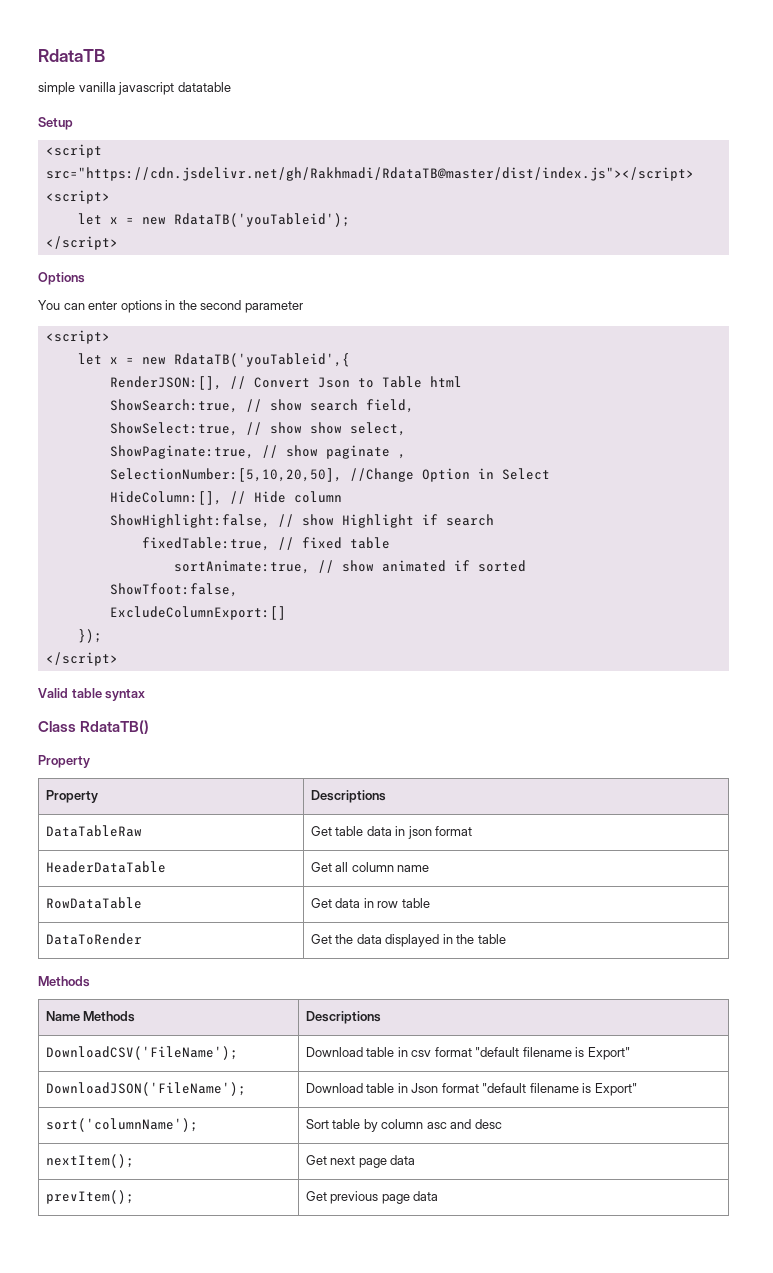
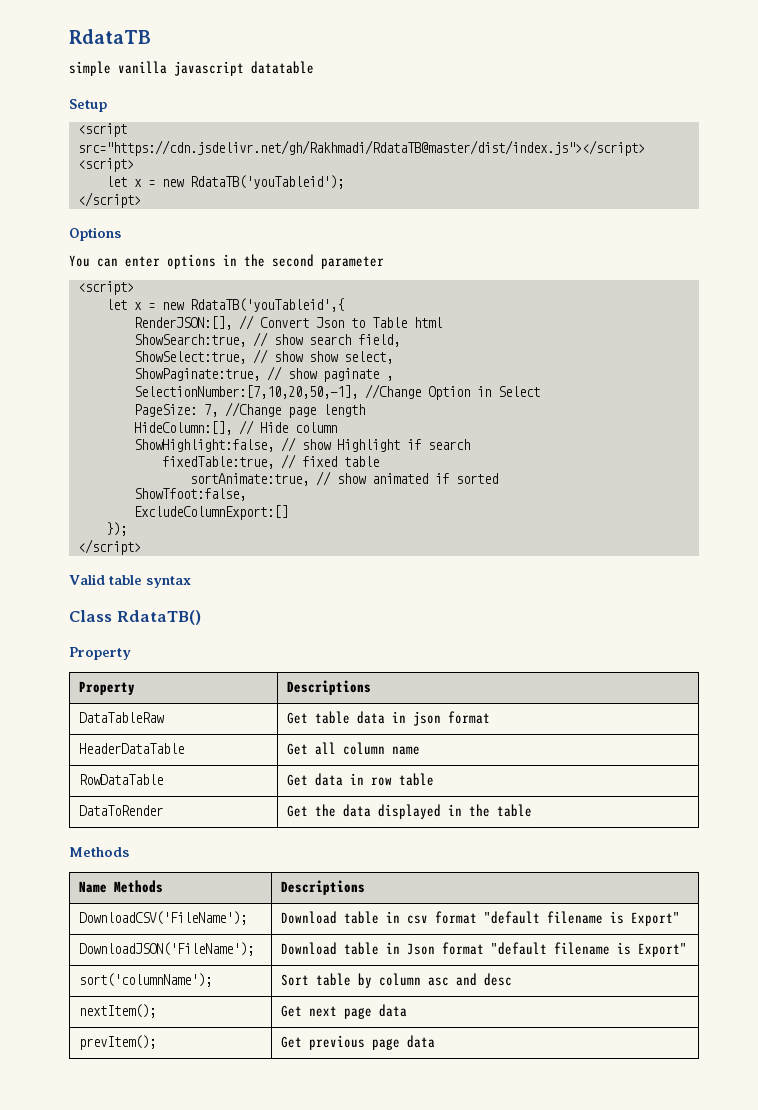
[109,468,342,482] SelectionNumber:[5,10,20,50], -> [133,385,358,399] SelectionNumber:[7,10,20,50,-1],
(550, 474) none -> [133,402,365,418] // PageSize: 7, //Change page length

